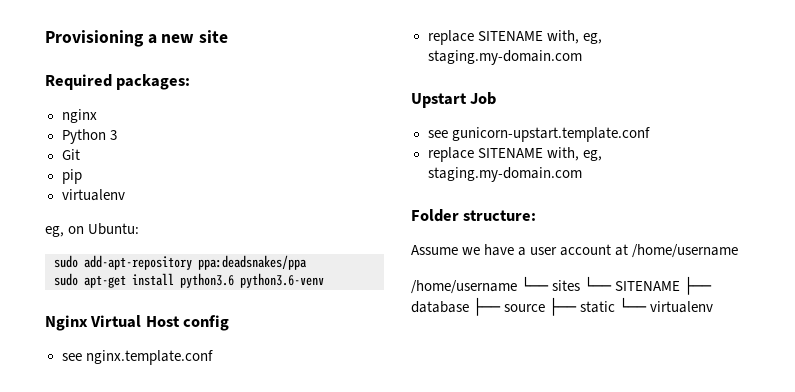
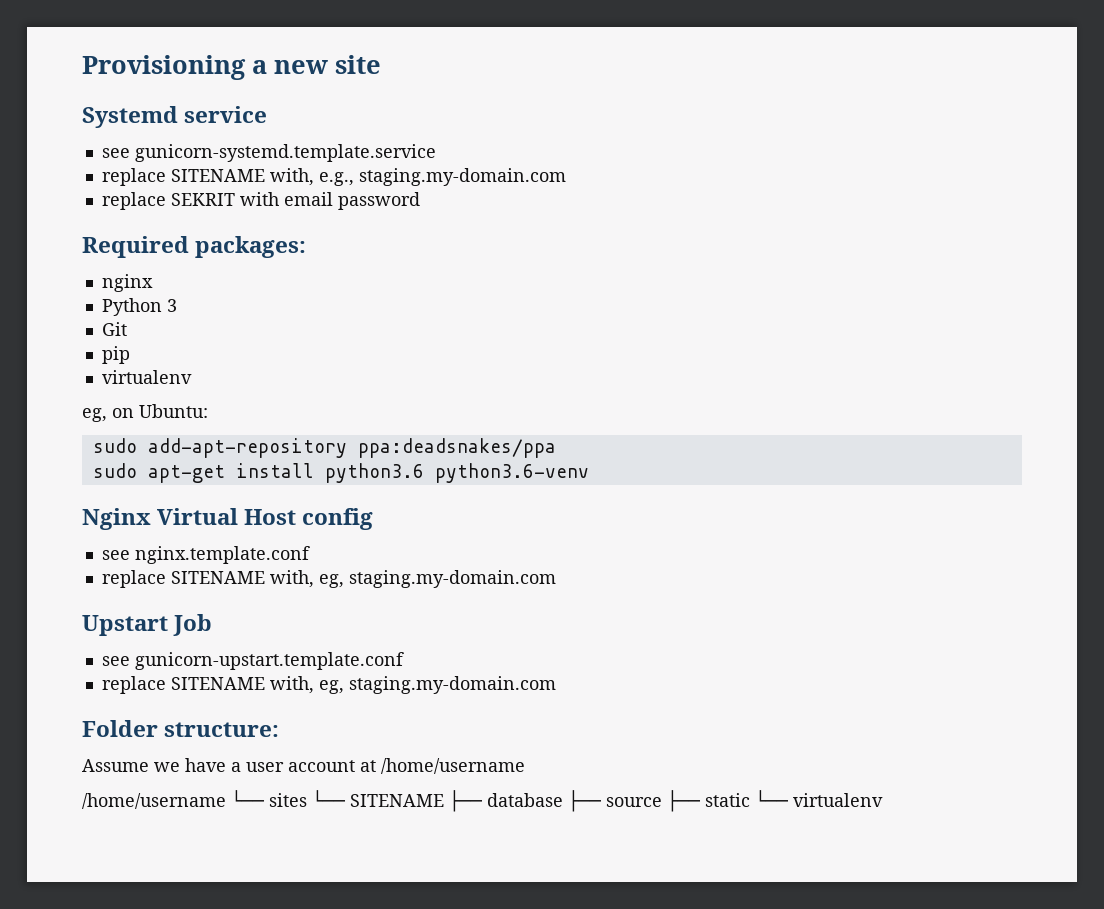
(229, 36) none -> [82,106,268,128] [101,144,436,162] [101,168,566,186] [101,192,420,210] // Systemd service // see gunicorn-systemd.template.service // replace SITENAME with, e.g., staging.my-domain.com // replace SEKRIT with email password

